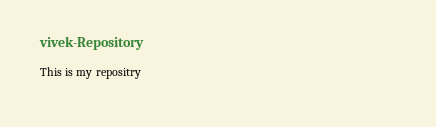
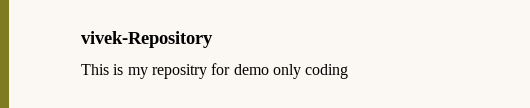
(141, 73) none -> [211,63,349,79] for demo only coding

